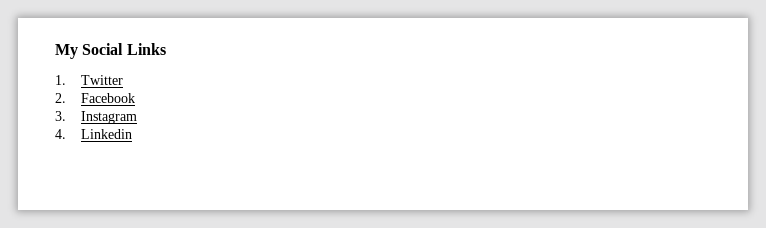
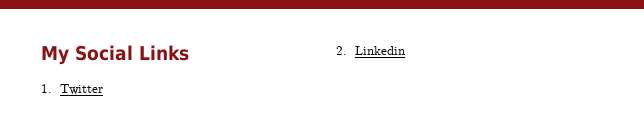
[80,93,135,103] [55,111,137,124] [55,129,66,139] Facebook // 3. Instagram // 4. -> (347, 50) none

